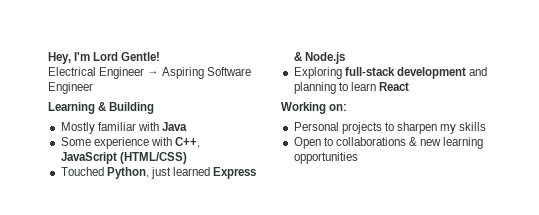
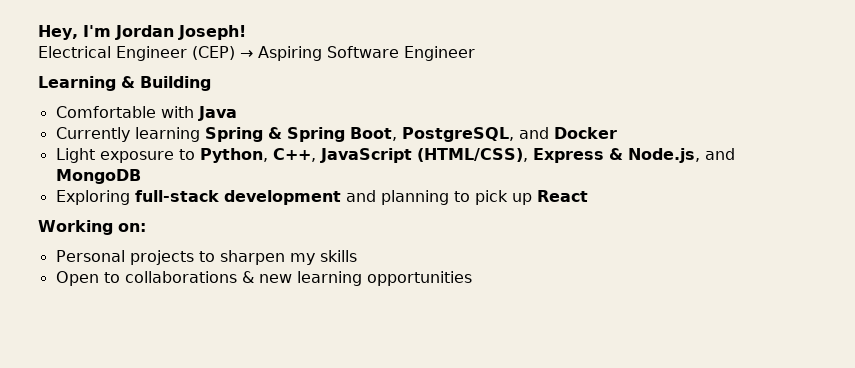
[93,52,161,61] Lord Gentle! -> [114,25,246,40] Jordan Joseph!
(145, 73) none -> [192,46,235,60] (CEP)
[60,122,136,134] Mostly familiar -> [55,106,156,118] Comfortable
[60,137,200,149] [60,152,187,164] [60,167,257,179] [293,52,345,64] Some experience with C++, JavaScript (HTML/CSS) // Touched Python, just learned Express & Node.js -> [55,127,617,142] [55,148,735,163] [55,169,141,184] Currently learning Spring & Spring Boot, PostgreSQL, and Docker // Light exposure to Python, C++, JavaScript (HTML/CSS), Express & Node.js, and MongoDB
[350,82,376,91] learn -> [474,190,532,205] pick up

